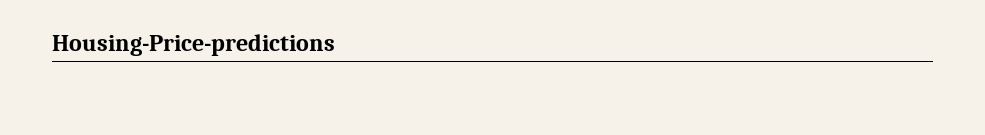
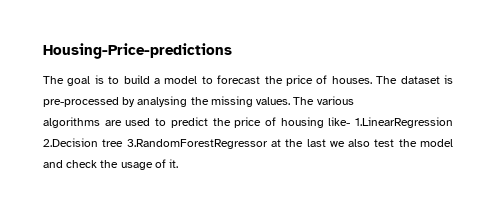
(335, 45) none -> [43,75,453,86] [43,96,354,107] [43,117,453,128] [43,138,454,149] [43,159,179,170] // The goal is to build a model to forecast the price of houses. The dataset is pre-processed by analysing the missing values. The various // algorithms are used to predict the price of housing like- 1.LinearRegression 2.Decision tree 3.RandomForestRegressor at the last we also test the model and check the usage of it.

